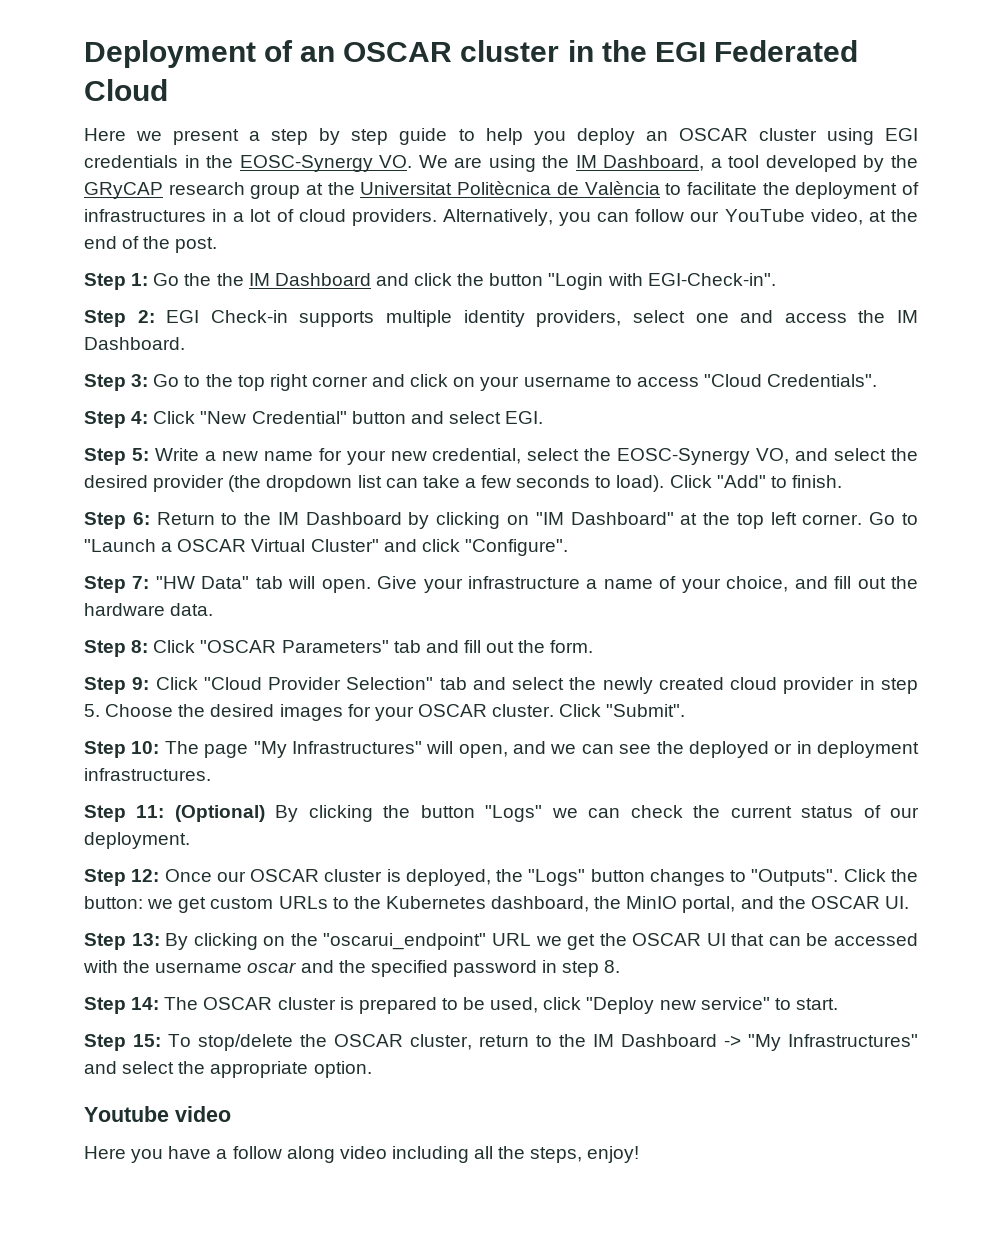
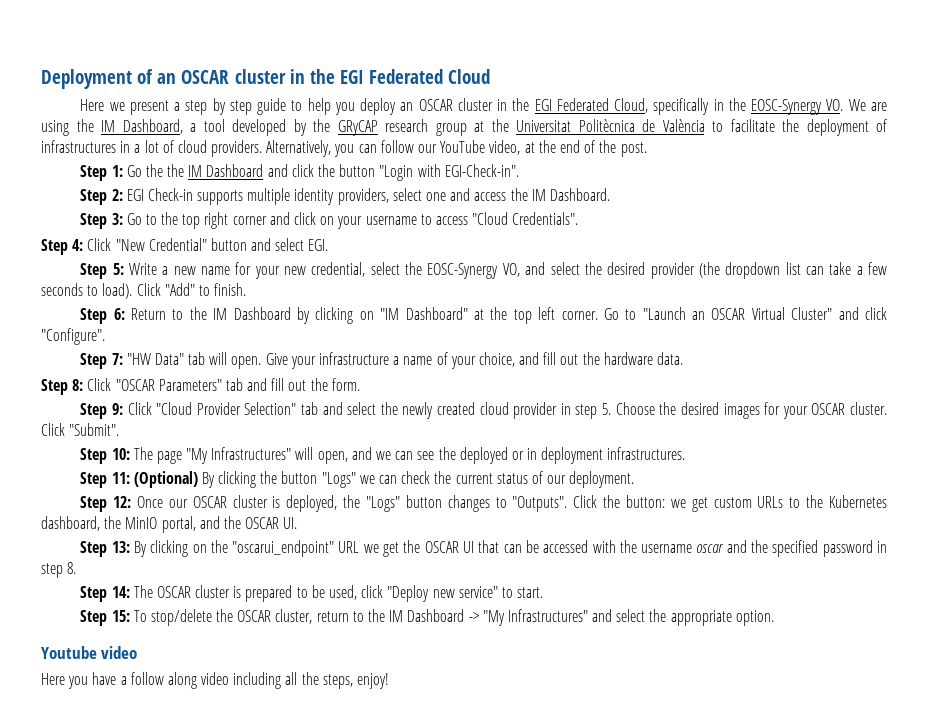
[826,128,918,145] [84,155,178,168] using EGI credentials -> [497,98,710,115] in the EGI Federated Cloud, specifically
[161,542,173,552] a -> [692,311,706,320] an

